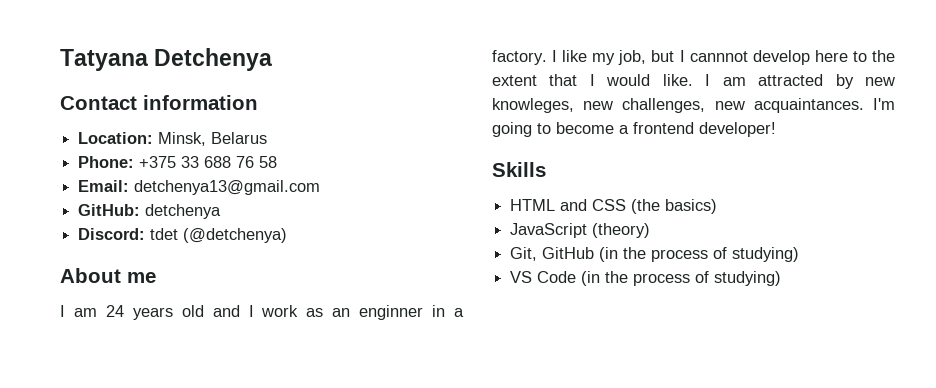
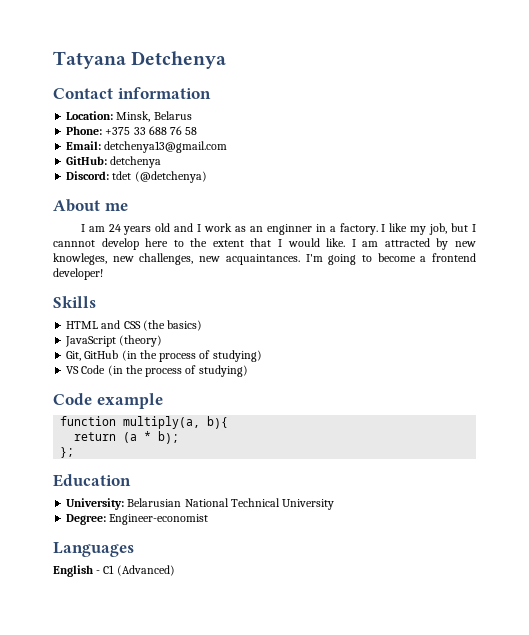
(782, 278) none -> [53,393,163,409] [60,416,229,429] [74,431,180,444] [60,447,75,458] [53,474,131,487] [66,498,335,510] [66,514,209,525] [53,542,134,557] [53,565,175,577] // Code example // function multiply(a, b){ // return (a * b); // }; // Education // University: Belarusian National Technical University // Degree: Engineer-economist // Languages // English - C1 (Advanced)

